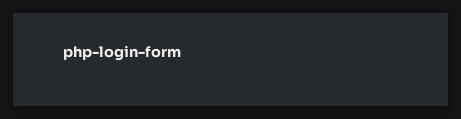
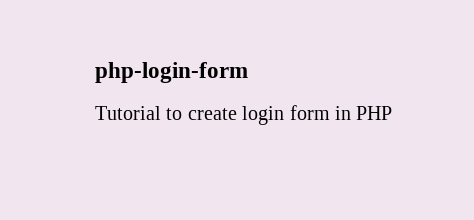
(181, 53) none -> [95,105,393,125] // Tutorial to create login form in PHP

